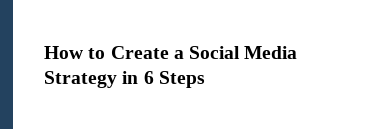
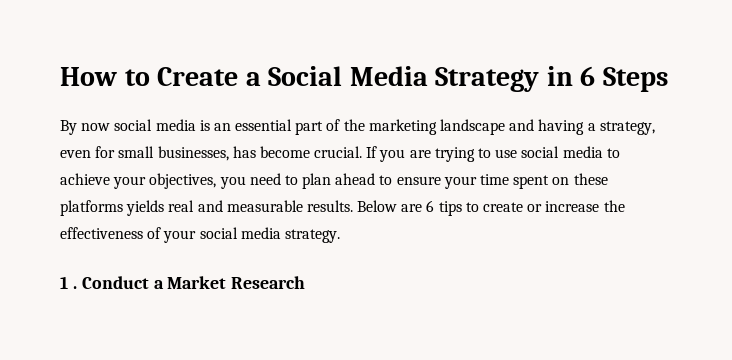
(205, 79) none -> [60,119,655,135] [60,146,620,162] [60,173,608,189] [60,200,625,216] [60,227,340,243] [60,276,306,289] // By now social media is an essential part of the marketing landscape and having a strategy, even for small businesses, has become crucial. If you are trying to use social media to achieve your objectives, you need to plan ahead to ensure your time spent on these platforms yields real and measurable results. Below are 6 tips to create or increase the effectiveness of your social media strategy. // 1 . Conduct a Market Research

